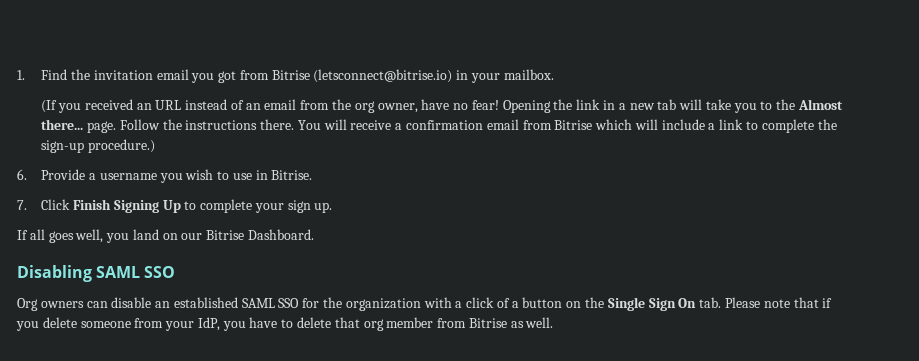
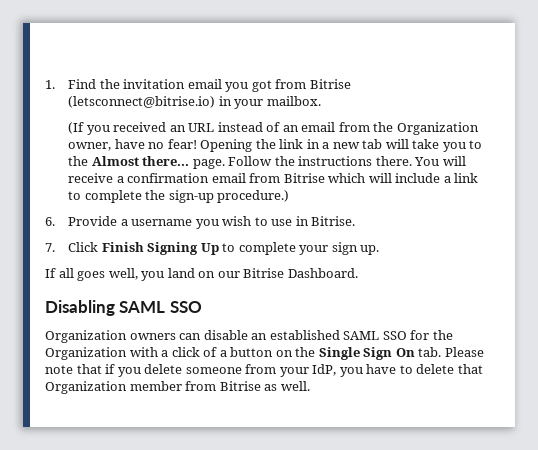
[354,101,375,113] org -> [396,122,479,135] Organization
[17,298,38,311] Org -> [45,330,127,343] Organization
[345,298,421,311] organization -> [45,347,127,360] Organization
[363,319,384,331] org -> [45,381,127,394] Organization

